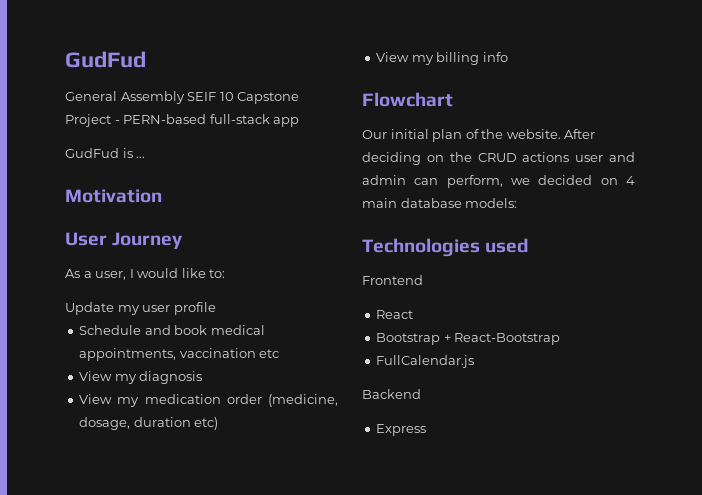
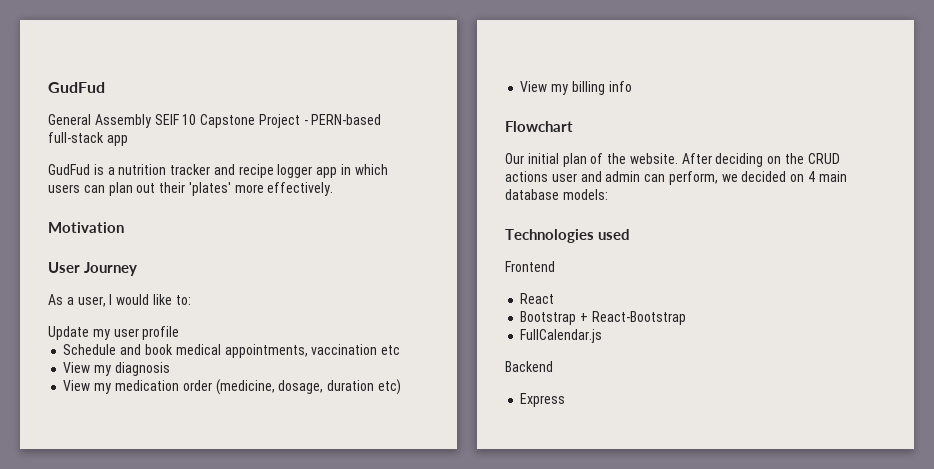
[136,156,146,158] ... -> [107,164,388,178] [48,182,334,196] a nutrition tracker and recipe logger app in which users can plan out their 'plates' more effectively.

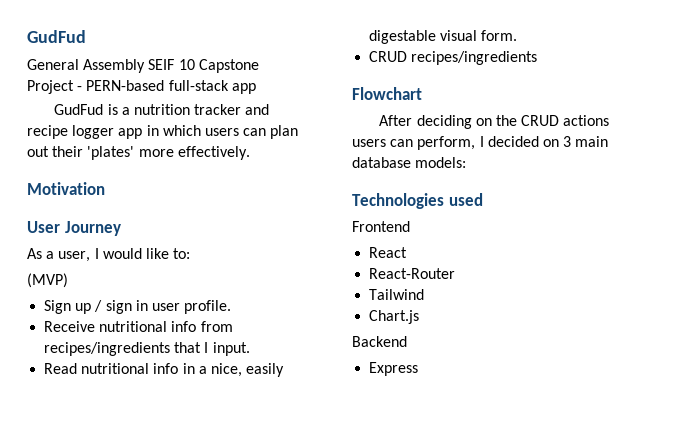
[48,326,180,340] [63,344,401,358] [63,362,170,376] [63,379,401,395] [520,81,632,95] [505,121,573,132] [505,153,678,167] Update my user profile // Schedule and book medical appointments, vaccination etc // View my diagnosis // View my medication order (medicine, dosage, duration etc) // View my billing info // Flowchart // Our initial plan of the website. -> [27,273,68,288] [44,300,232,314] [44,321,233,332] [44,342,250,356] [44,363,285,377] [369,30,518,44] [369,51,538,65] [352,87,422,100] (MVP) // Sign up / sign in user profile. // Receive nutritional info from recipes/ingredients that I input. // Read nutritional info in a nice, easily digestable visual form. // CRUD recipes/ingredients // Flowchart //
[551,171,641,182] user and admin -> [352,139,386,147] users
[721,174,738,182] we -> [479,136,484,147] I
[808,171,816,182] 4 -> [563,136,572,147] 3
[520,311,686,325] [520,329,603,343] Bootstrap + React-Bootstrap // FullCalendar.js -> [369,268,456,279] [369,289,425,300] [369,310,420,324] React-Router // Tailwind // Chart.js

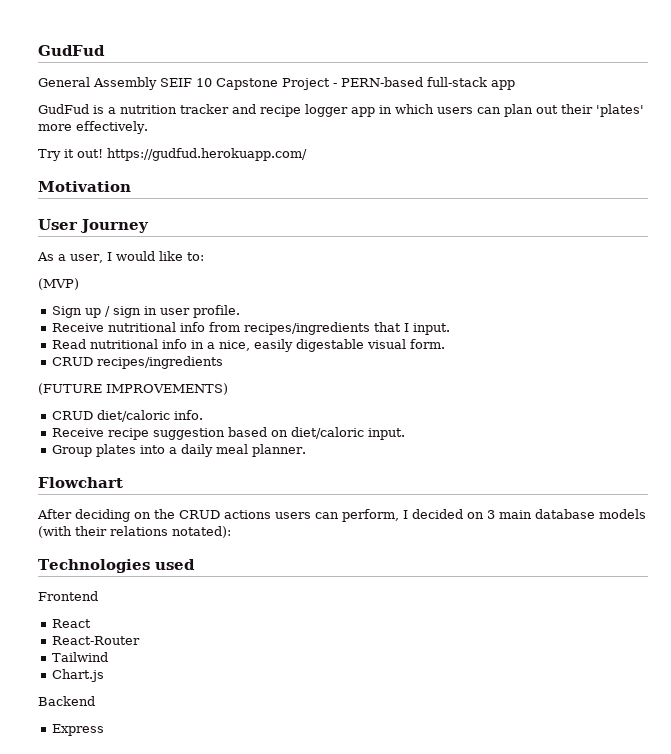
(250, 153) none -> [38,148,307,161] // Try it out! https://gudfud.herokuapp.com/
(538, 58) none -> [38,383,228,395] [52,410,204,422] [52,427,406,440] [52,444,307,457] // (FUTURE IMPROVEMENTS) // CRUD diet/caloric info. // Receive recipe suggestion based on diet/caloric input. // Group plates into a daily meal planner.
[415,157,467,168] models: -> [599,509,646,519] [38,526,231,538] models (with their relations notated):

